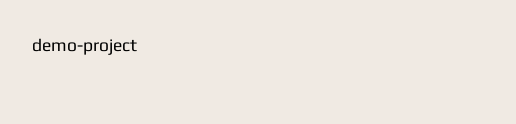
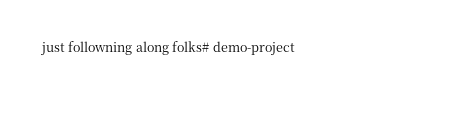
(32, 46) none -> [41,41,210,56] just followning along folks#

